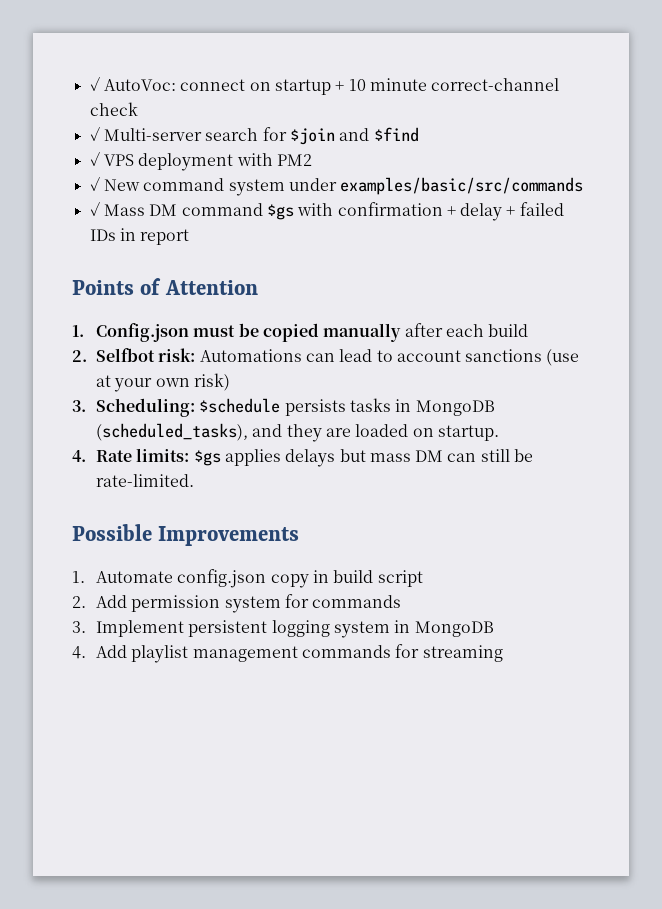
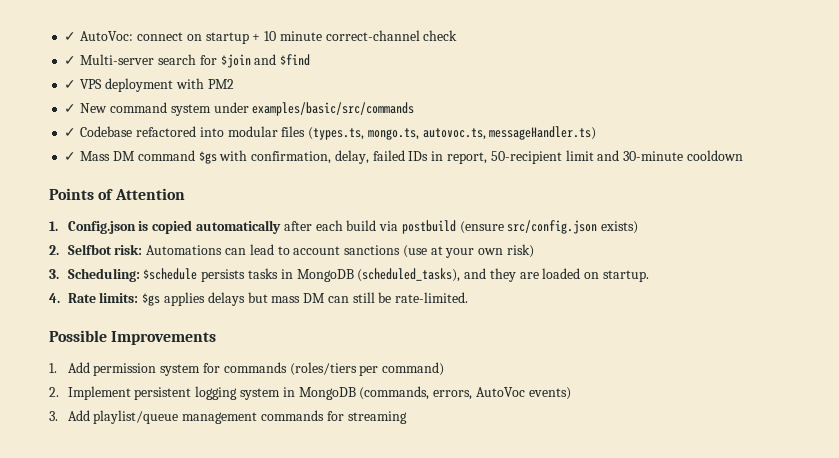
(584, 186) none -> [64,126,597,140] // ✓ Codebase refactored into modular files (types.ts, mongo.ts, autovoc.ts, messageHandler.ts)
[337,202,564,221] [89,228,190,245] confirmation + delay + failed IDs in report -> [251,150,743,164] confirmation, delay, failed IDs in report, 50-recipient limit and 30-minute cooldown
[193,323,402,342] must be copied manually -> [138,220,281,234] is copied automatically
(529, 330) none -> [379,220,639,234] via postbuild (ensure src/config.json exists)
[95,569,423,588] [72,596,86,608] Automate config.json copy in build script // 2. -> (57, 368) none
[72,621,86,633] // 3. -> [289,362,445,376] [49,387,59,397] (roles/tiers per command) // 2.
[72,645,189,663] // 4. Add playlist -> [359,386,571,400] [49,410,179,424] (commands, errors, AutoVoc events) // 3. Add playlist/queue

